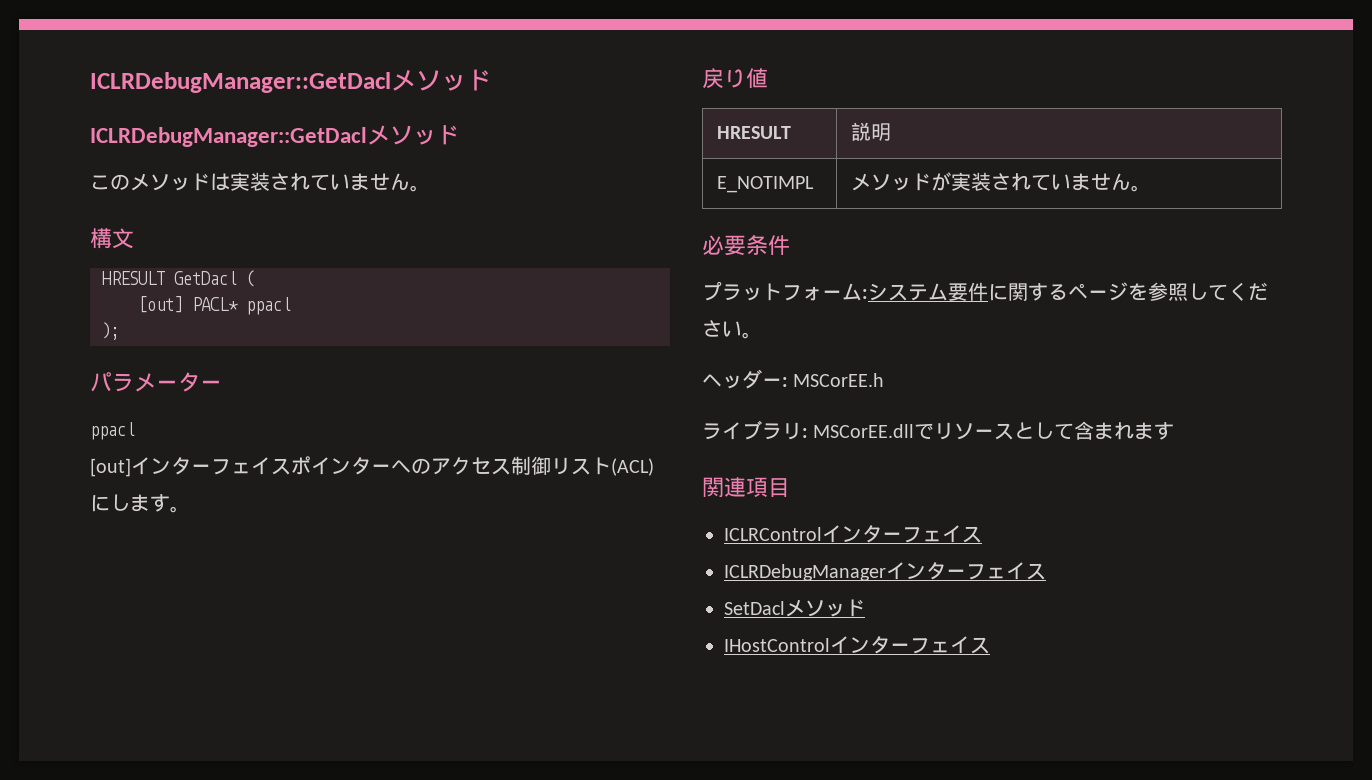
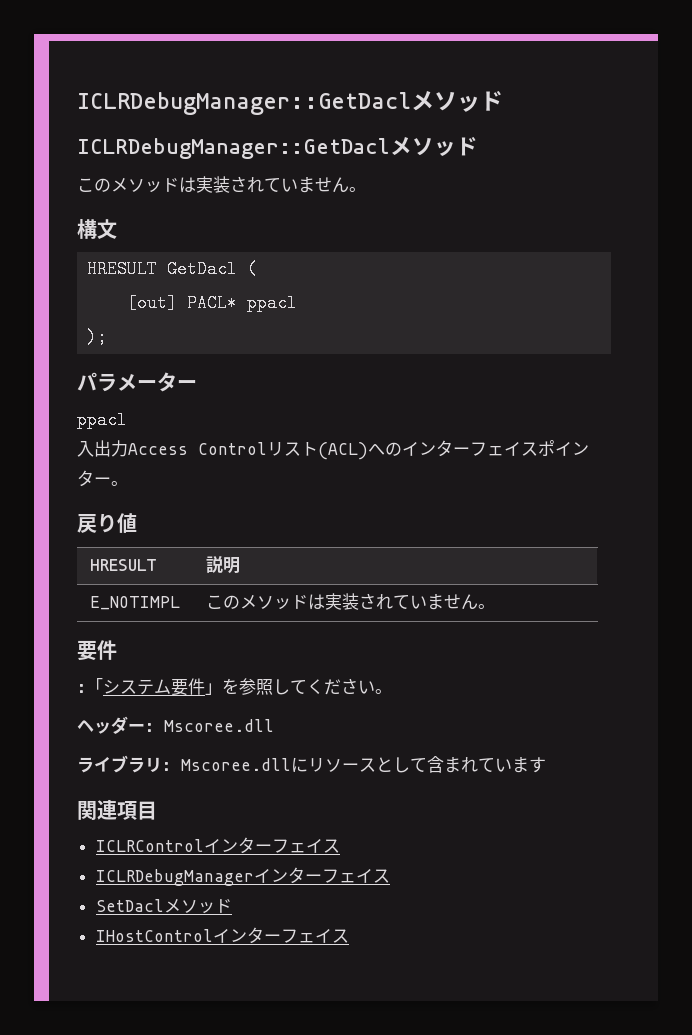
[90,458,131,477] [out] -> [77,440,402,460] 入出力Access Controlリスト(ACL)への
[391,456,654,476] [90,494,170,512] へのアクセス制御リスト(ACL)にします -> (111, 481) none
[851,172,1152,192] [702,235,768,256] メソッドが実装されていません。 // 必要条 -> [205,593,495,610] [77,640,97,661] このメソッドは実装されていません。 // 要
[702,281,1128,301] プラットフォーム:システム要件に関するページ -> [77,678,222,696] :「システム要件」
[793,373,885,387] MSCorEE.h -> [164,719,274,732] Mscoree.dll
[813,423,935,440] MSCorEE.dllで -> [181,757,308,773] Mscoree.dllに
(1135, 431) none -> [478,758,512,772] てい

